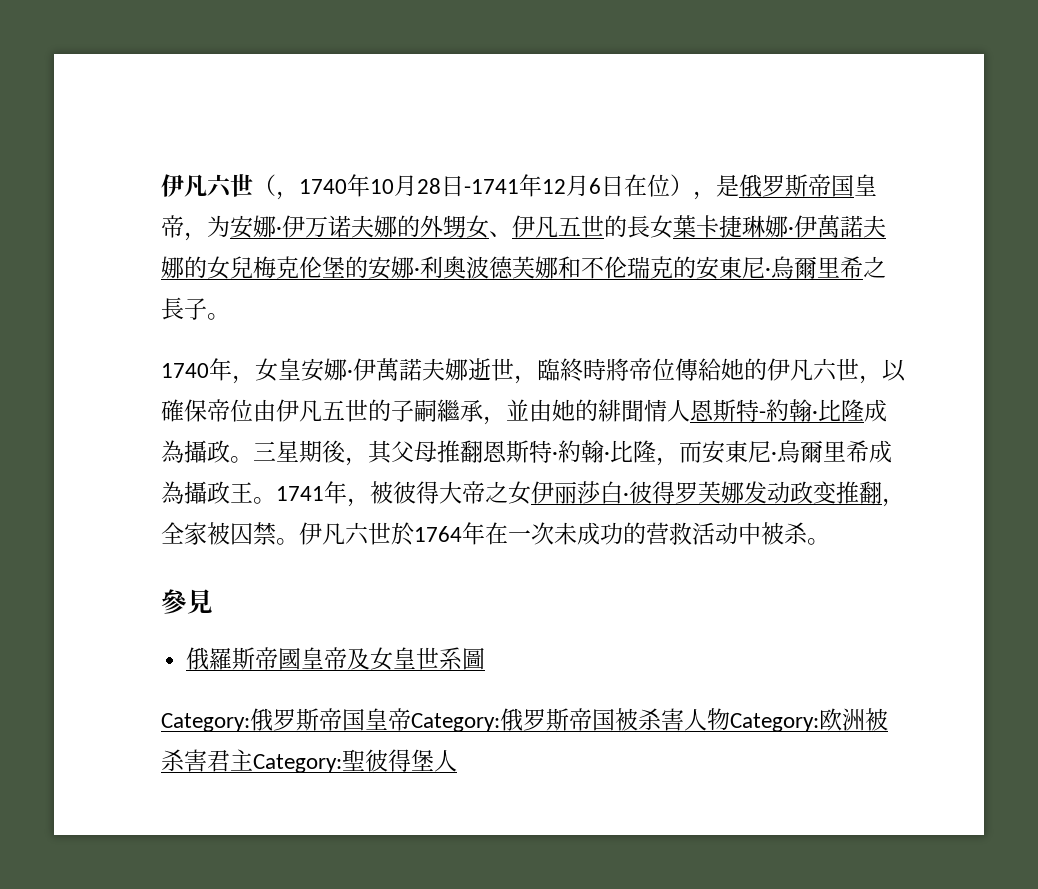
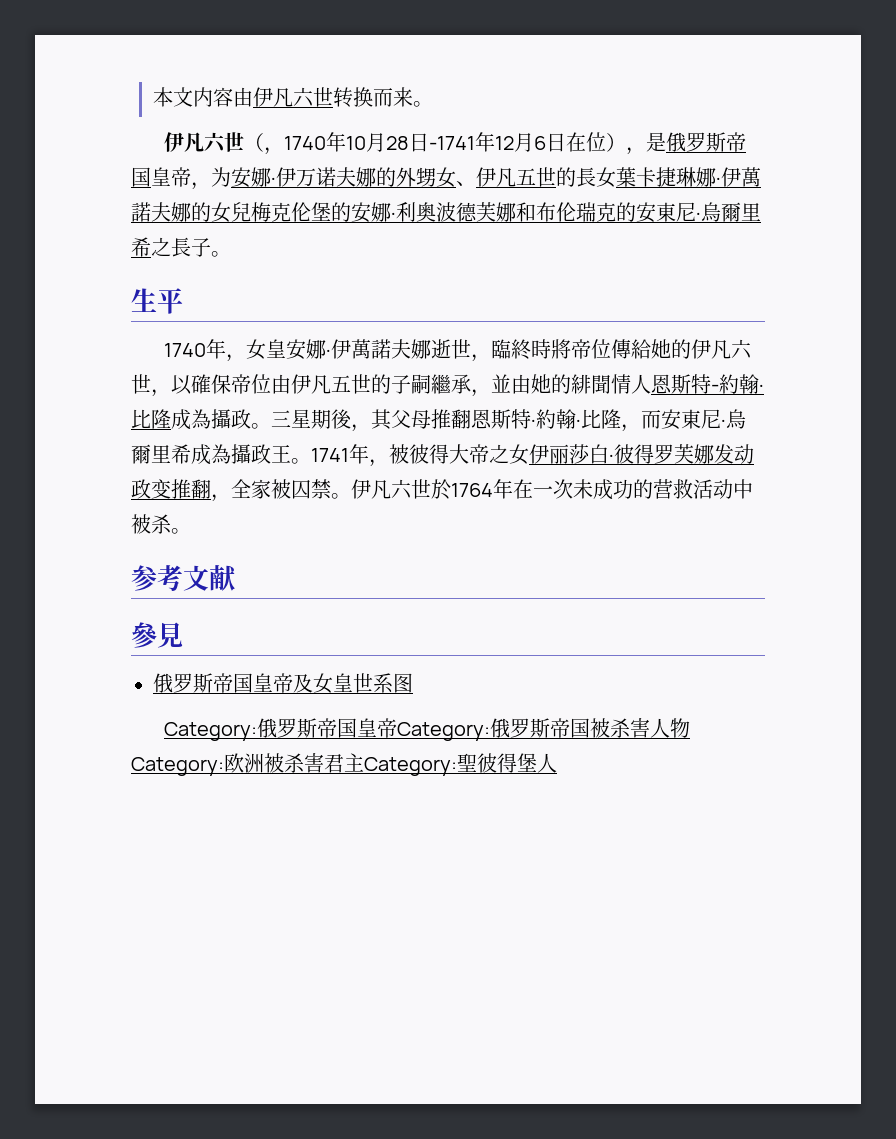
(161, 185) none -> [153,87,434,108] 本文内容由伊凡六世转换而来。 //
[581,256,604,279] 不 -> [536,202,556,222] 布
(230, 316) none -> [131,288,183,314] // 生平
(830, 541) none -> [131,565,237,591] // 参考文献
[209,647,302,670] 羅斯帝國 -> [173,673,253,693] 罗斯帝国
[462,647,486,670] 圖 -> [393,673,413,693] 图

